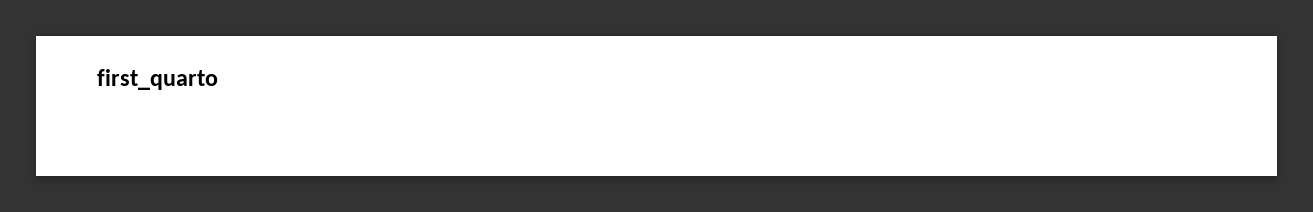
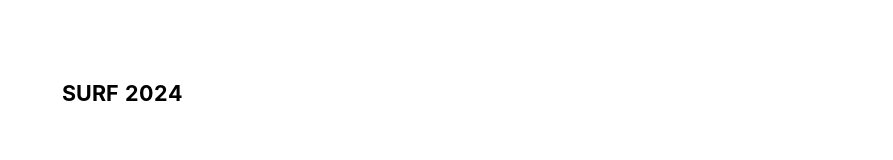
[97,69,218,90] first_quarto -> [62,85,183,101] SURF 2024

